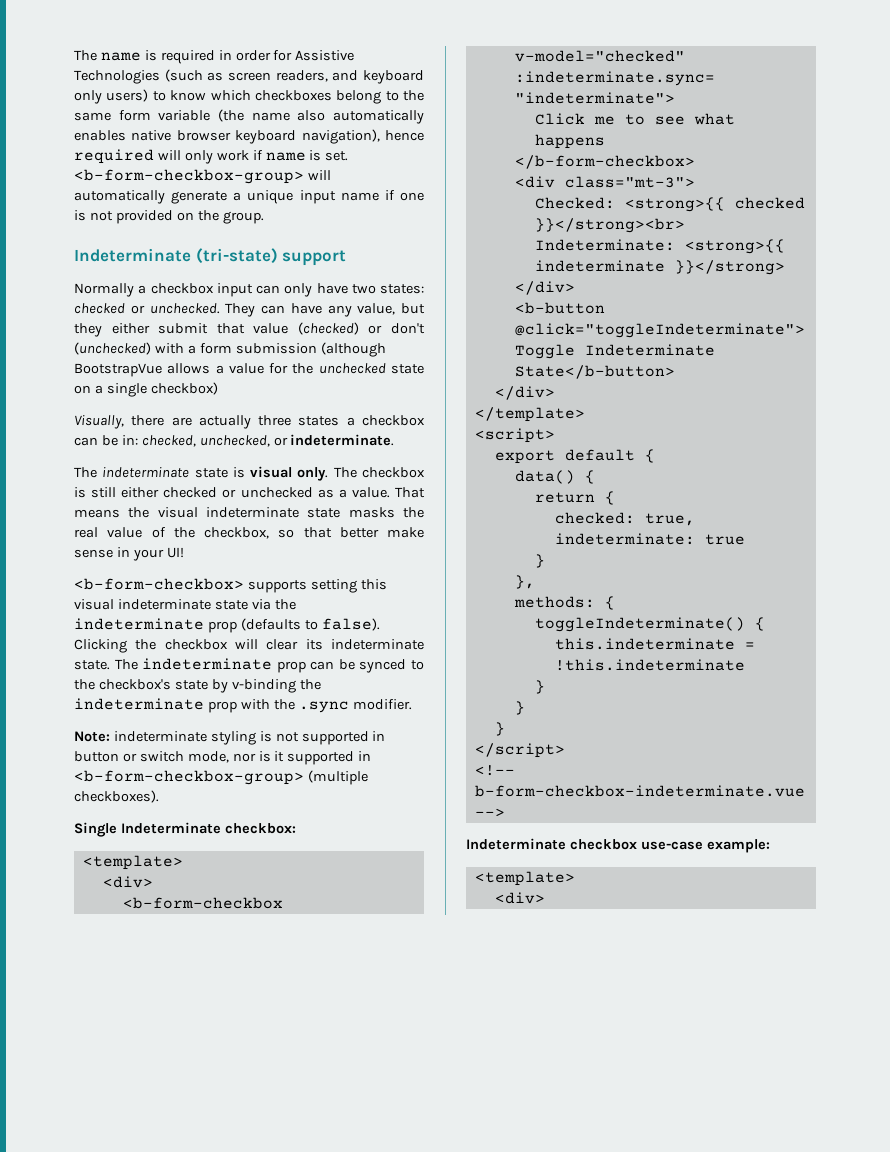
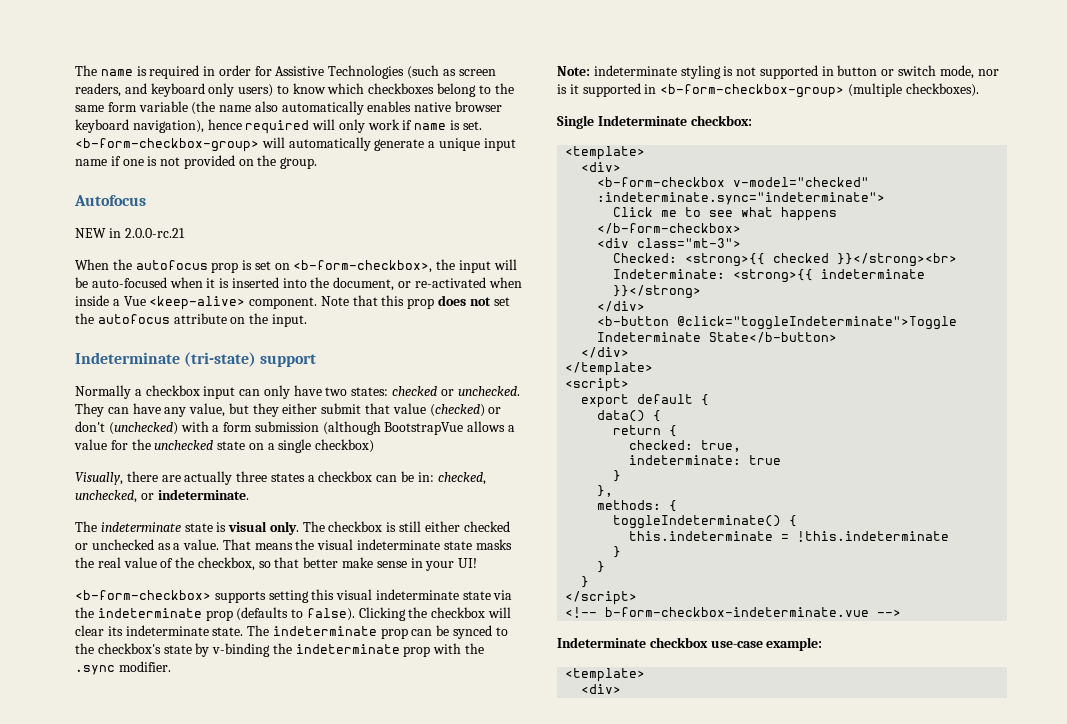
(264, 217) none -> [74,195,146,206] [75,228,185,238] [75,259,517,273] [75,277,522,291] [75,295,510,310] [75,313,307,327] // Autofocus // NEW in 2.0.0-rc.21 // When the autofocus prop is set on <b-form-checkbox>, the input will be auto-focused when it is inserted into the document, or re-activated when inside a Vue <keep-alive> component. Note that this prop does not set the autofocus attribute on the input.

